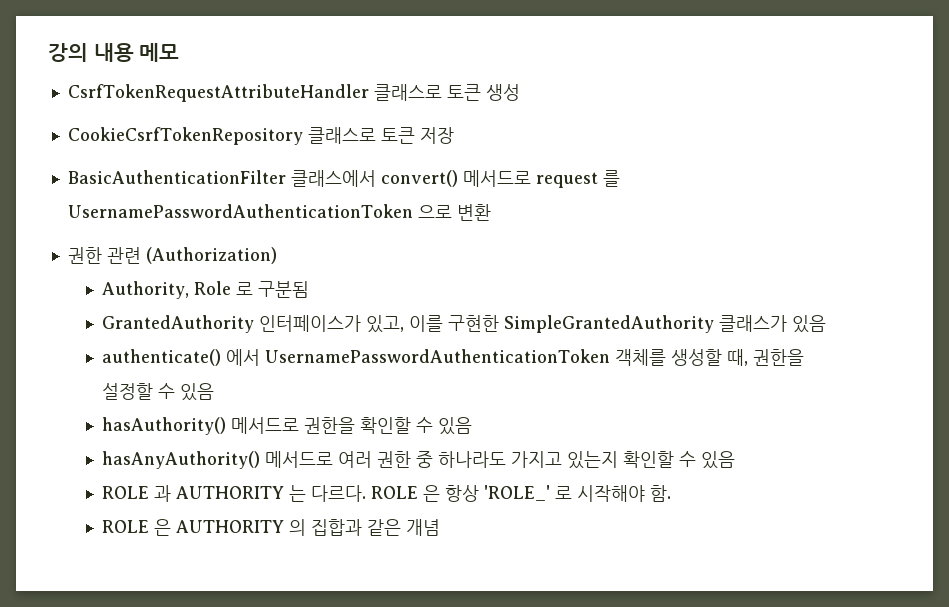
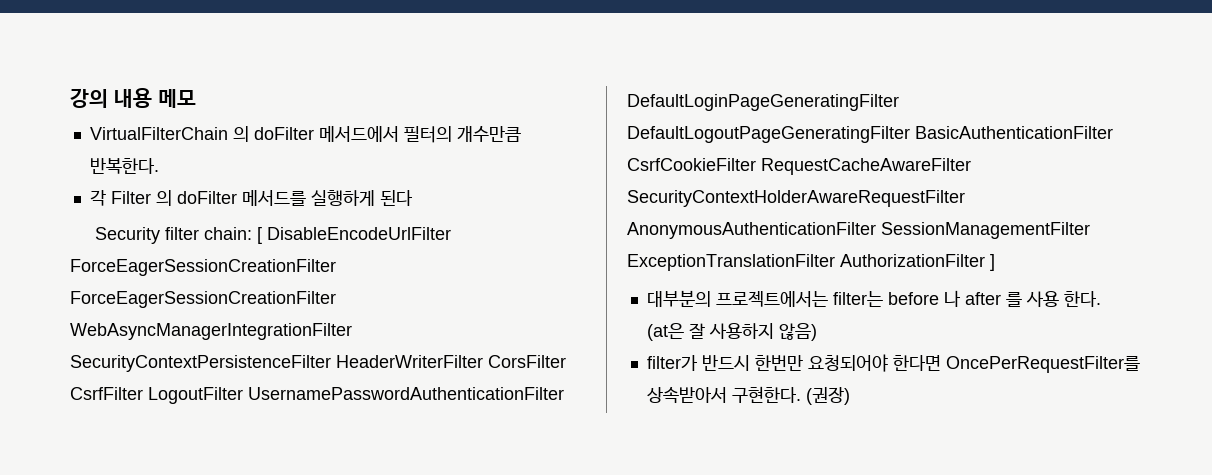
[67,84,520,102] [67,127,454,145] [67,170,620,188] [67,204,491,221] [67,247,277,264] [102,281,310,299] [102,315,827,333] [102,349,805,366] [102,383,215,401] [102,417,473,435] [102,451,736,469] [102,485,672,502] [102,519,441,536] CsrfTokenRequestAttributeHandler 클래스로 토큰 생성 // CookieCsrfTokenRepository 클래스로 토큰 저장 // BasicAuthenticationFilter 클래스에서 convert() 메서드로 request 를 UsernamePasswordAuthenticationToken 으로 변환 // 권한 관련 (Authorization) // Authority, Role 로 구분됨 // GrantedAuthority 인터페이스가 있고, 이를 구현한 SimpleGrantedAuthority 클래스가 있음 // authenticate() 에서 UsernamePasswordAuthenticationToken 객체를 생성할 때, 권한을 설정할 수 있음 // hasAuthority() 메서드로 권한을 확인할 수 있음 // hasAnyAuthority() 메서드로 여러 권한 중 하나라도 가지고 있는지 확인할 수 있음 // ROLE 과 AUTHORITY 는 다르다. ROLE 은 항상 'ROLE_' 로 시작해야 함. // ROLE 은 AUTHORITY 의 집합과 같은 개념 -> [89,126,521,143] [89,158,159,174] [89,190,413,206] [95,227,452,244] [70,259,336,276] [70,291,336,308] [70,323,352,340] [70,355,566,372] [70,387,564,404] [627,94,899,111] [627,126,1113,143] [627,158,971,175] [627,190,965,207] [627,222,1090,239] [627,254,995,271] [646,290,1101,307] [646,323,817,341] [646,354,1140,373] [646,386,850,405] VirtualFilterChain 의 doFilter 메서드에서 필터의 개수만큼 반복한다. // 각 Filter 의 doFilter 메서드를 실행하게 된다 // Security filter chain: [ DisableEncodeUrlFilter ForceEagerSessionCreationFilter ForceEagerSessionCreationFilter WebAsyncManagerIntegrationFilter SecurityContextPersistenceFilter HeaderWriterFilter CorsFilter CsrfFilter LogoutFilter UsernamePasswordAuthenticationFilter DefaultLoginPageGeneratingFilter DefaultLogoutPageGeneratingFilter BasicAuthenticationFilter CsrfCookieFilter RequestCacheAwareFilter SecurityContextHolderAwareRequestFilter AnonymousAuthenticationFilter SessionManagementFilter ExceptionTranslationFilter AuthorizationFilter ] // 대부분의 프로젝트에서는 filter는 before 나 after 를 사용 한다. (at은 잘 사용하지 않음) // filter가 반드시 한번만 요청되어야 한다면 OncePerRequestFilter를 상속받아서 구현한다. (권장)

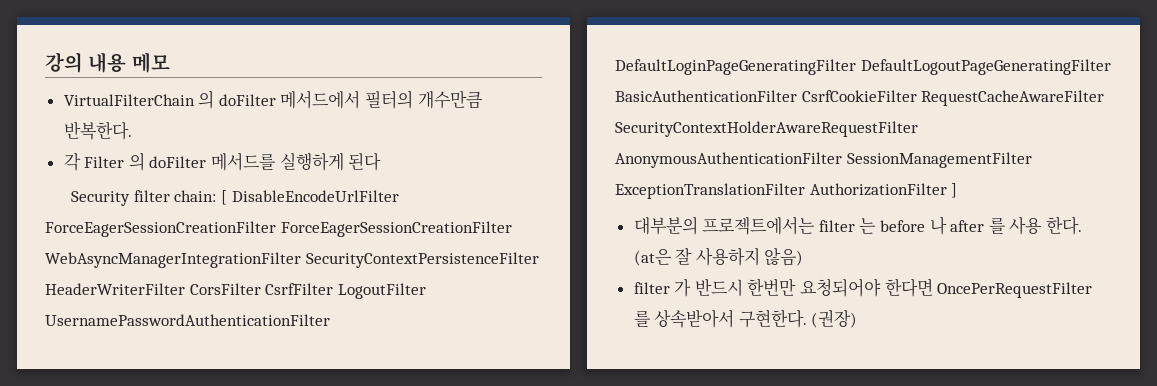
[832,291,883,307] filter는 -> [818,218,877,234] filter 는
[646,355,698,371] filter가 -> [633,279,692,297] filter 가
[945,356,1140,373] OncePerRequestFilter를 -> [937,282,1093,298] [633,311,651,327] OncePerRequestFilter 를

